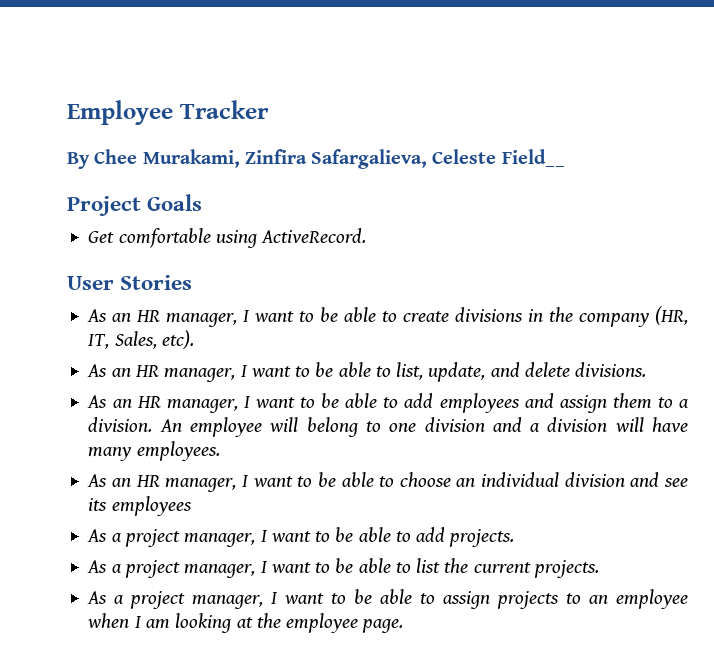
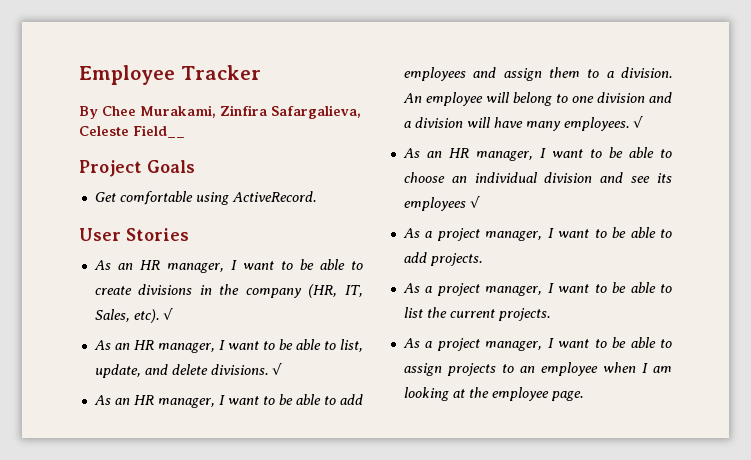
(194, 339) none -> [162,308,173,320] √
(647, 369) none -> [271,363,282,375] √
(220, 451) none -> [632,116,643,128] √
(192, 506) none -> [469,196,480,208] √

